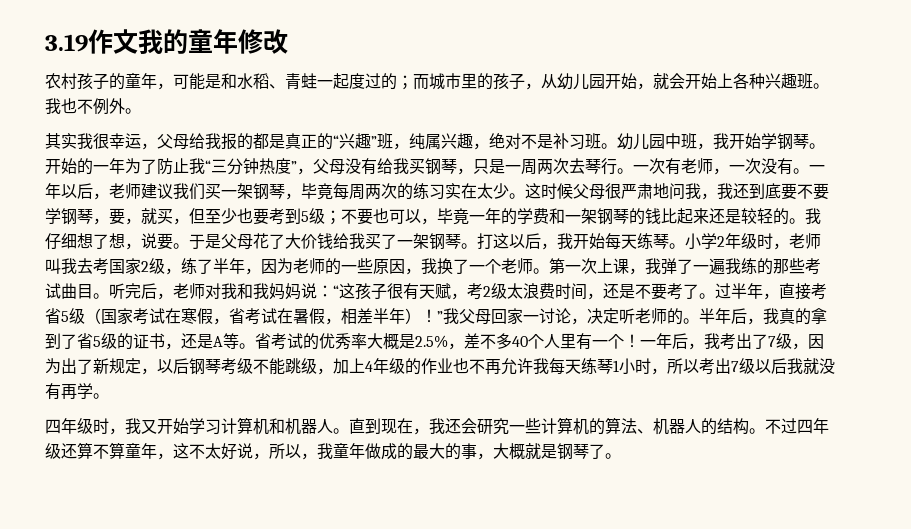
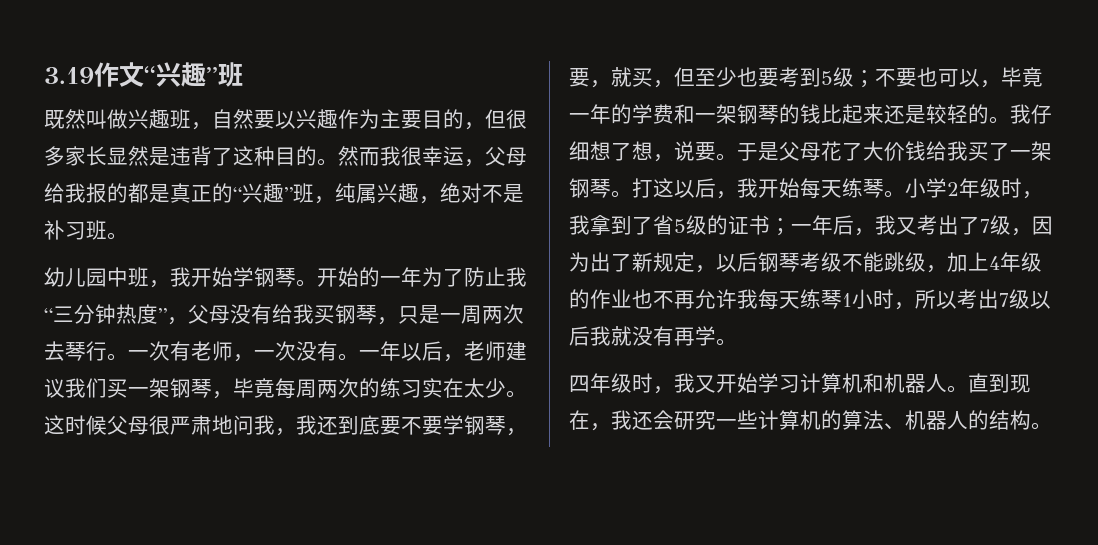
[138,29,288,54] [45,73,829,90] [45,98,141,115] [45,133,77,149] 我的童年修改 // 农村孩子的童年，可能是和水稻、青蛙一起度过的；而城市里的孩子，从幼儿园开始，就会开始上各种兴趣班。我也不例外。 // 其实 -> [144,62,243,87] [44,109,527,130] [44,146,380,166] “兴趣”班 // 既然叫做兴趣班，自然要以兴趣作为主要目的，但很多家长显然是违背了这种目的。然而
(617, 146) none -> (128, 236) //
[789,233,821,249] [45,258,821,275] [45,283,827,300] [45,308,811,325] 老师叫我去考国家2级，练了半年，因为老师的一些原因，我换了一个老师。第一次上课，我弹了一遍我练的那些考试曲目。听完后，老师对我和我妈妈说：“这孩子很有天赋，考2级太浪费时间，还是不要考了。过半年，直接考省5级（国家考试在寒假，省考试在暑假，相差半年）！”我父母回家一讨论，决定听老师的。半年后，我真的 -> [569,215,590,235] 我
[165,333,640,350] ，还是A等。省考试的优秀率大概是2.5%，差不多40个人里有一个！ -> [770,218,791,236] ；
(720, 341) none -> [896,217,917,235] 又
[765,418,829,434] [45,442,621,460] 不过四年级还算不算童年，这不太好说，所以，我童年做成的最大的事，大概就是钢琴了。 -> (1052, 426) none

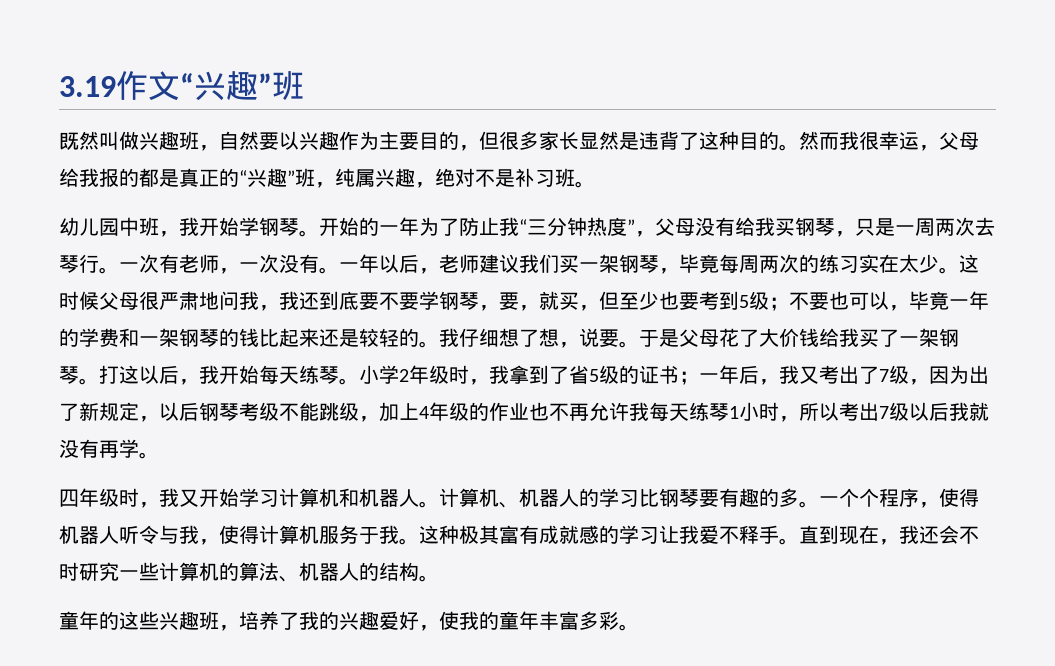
(968, 389) none -> [439,488,979,508] [59,525,799,545] 计算机、机器人的学习比钢琴要有趣的多。一个个程序，使得机器人听令与我，使得计算机服务于我。这种极其富有成就感的学习让我爱不释手。
(674, 420) none -> [959,526,979,544] [59,562,79,581] 不时
(1052, 426) none -> [59,611,639,631] // 童年的这些兴趣班，培养了我的兴趣爱好，使我的童年丰富多彩。

